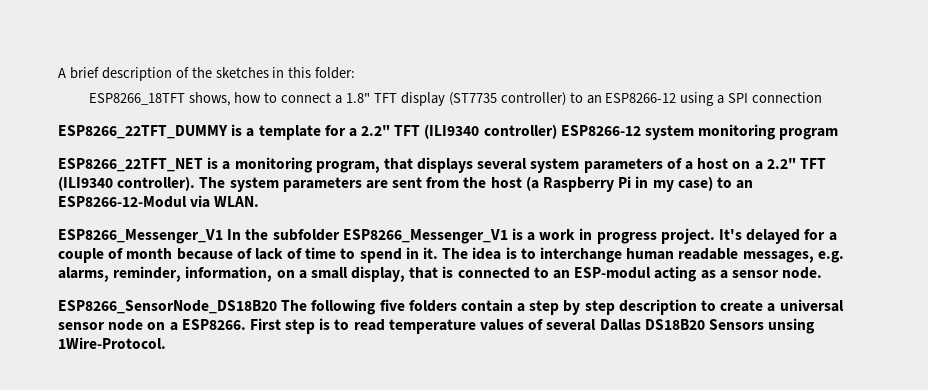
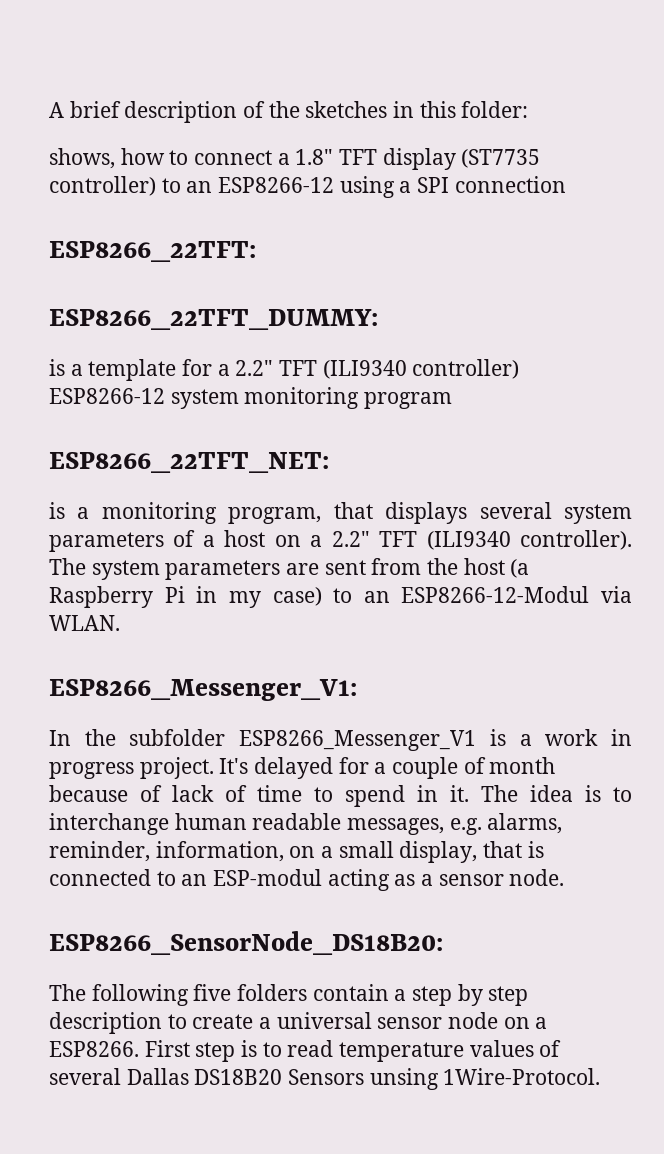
[88,93,185,105] ESP8266_18TFT -> (529, 109) none
[58,125,228,139] ESP8266_22TFT_DUMMY -> [49,241,256,262] [49,309,378,330] ESP8266_22TFT: // ESP8266_22TFT_DUMMY: //
[58,158,203,172] ESP8266_22TFT_NET -> [49,452,329,473] ESP8266_22TFT_NET: //
[58,229,223,244] ESP8266_Messenger_V1 -> [49,679,357,701] ESP8266_Messenger_V1: //
[58,300,277,314] ESP8266_SensorNode_DS18B20 -> [49,931,443,955] ESP8266_SensorNode_DS18B20: //

